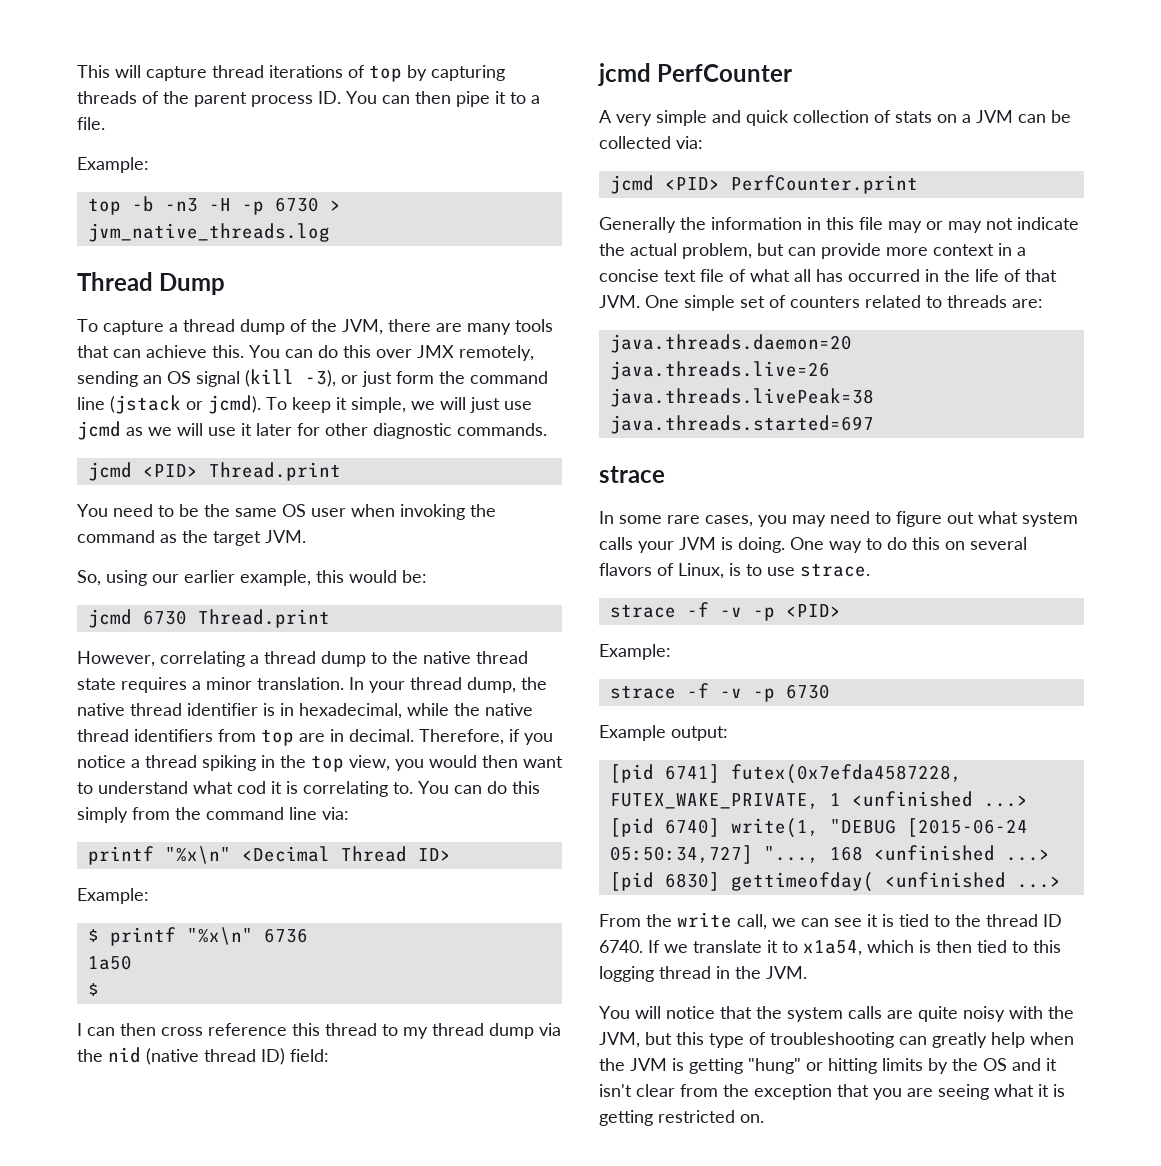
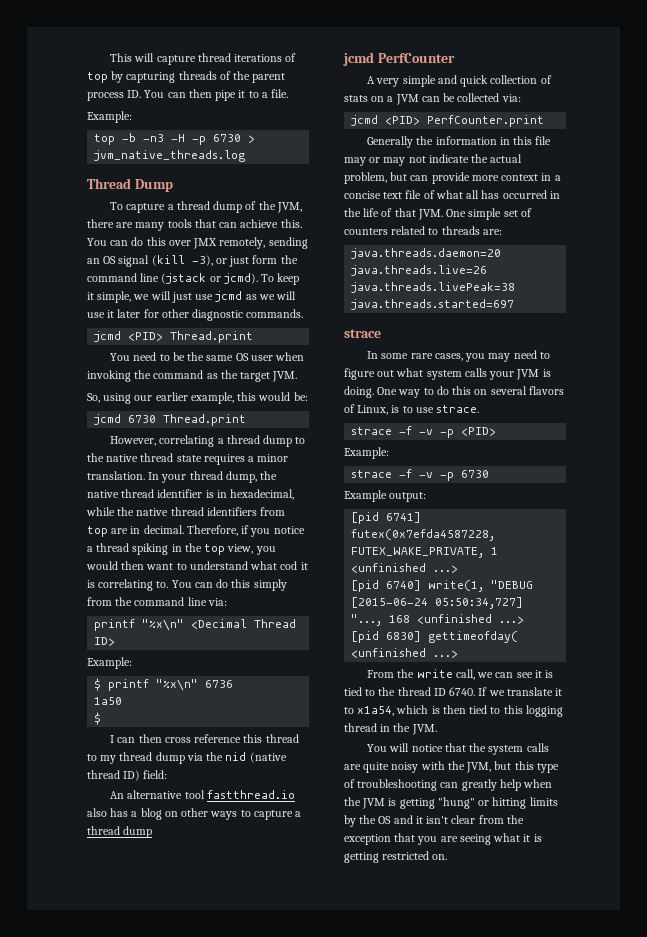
(329, 1055) none -> [110,790,295,799] [87,808,302,820] [87,826,153,838] // An alternative tool fastthread.io also has a blog on other ways to capture a thread dump

